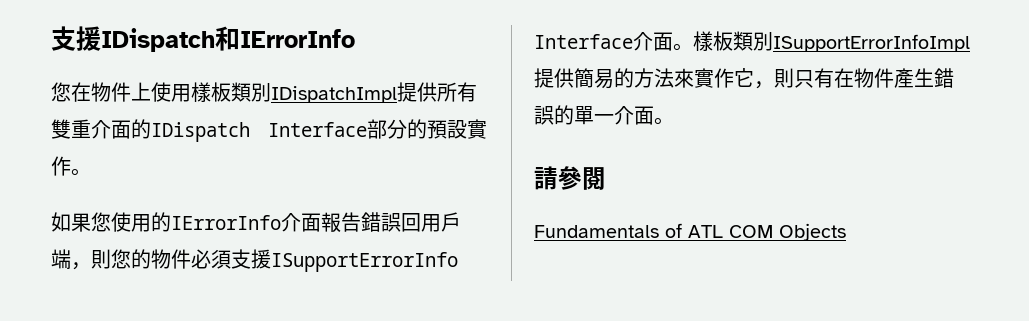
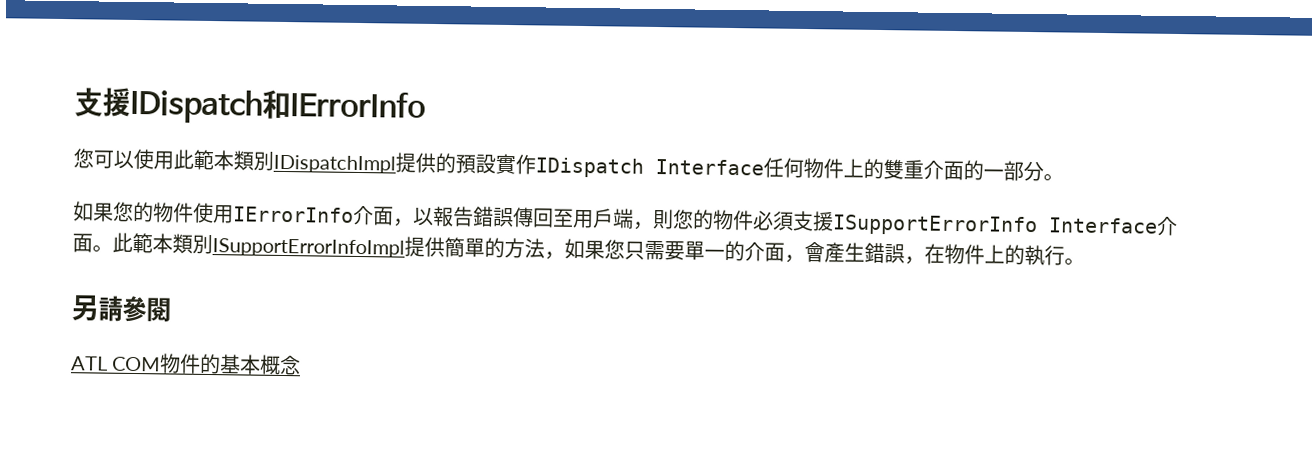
[71,82,477,103] [51,119,487,142] [51,156,71,176] 在物件上使用樣板類別IDispatchImpl提供所有雙重介面的IDispatch Interface部分的預設實作 -> [93,148,1044,182] 可以使用此範本類別IDispatchImpl提供的預設實作IDispatch Interface任何物件上的雙重介面的一部分
[111,212,171,232] 使用的 -> [133,201,234,224] 的物件使用
(321, 222) none -> [392,207,434,227] ，以
[401,213,421,232] 回 -> [512,207,574,228] 傳回至
[693,31,733,51] 樣板 -> [112,232,173,254] 此範本
[594,68,954,89] [534,105,674,125] 易的方法來實作它，則只有在物件產生錯誤的單一介面。 // -> [464,237,1085,266] [71,294,100,322] 單的方法，如果您只需要單一的介面，會產生錯誤，在物件上的執行。 // 另
[534,223,846,241] Fundamentals of ATL COM Objects -> [71,353,302,376] ATL COM物件的基本概念

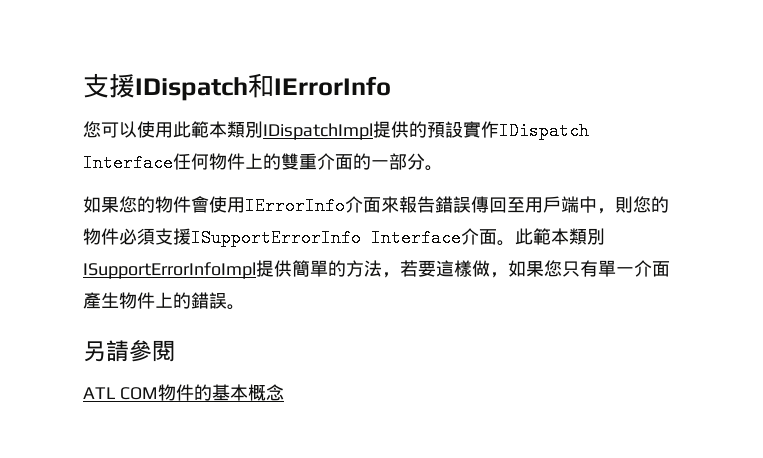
(194, 212) none -> [191,196,209,213] 會
[392,207,434,227] ，以 -> [381,196,399,213] 來
(634, 218) none -> [579,196,597,213] 中
[564,238,1065,266] 如果您只需要單一的介面，會產生錯誤，在物件上的執行 -> [400,260,670,278] [83,292,227,309] 若要這樣做，如果您只有單一介面產生物件上的錯誤

